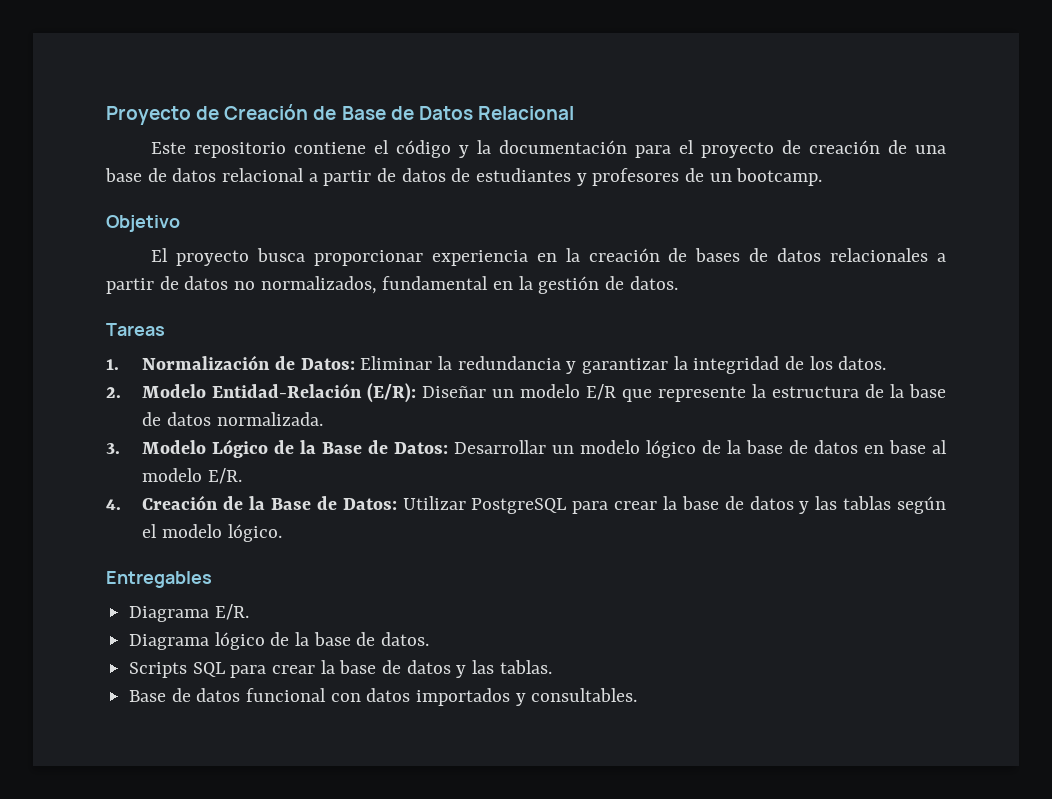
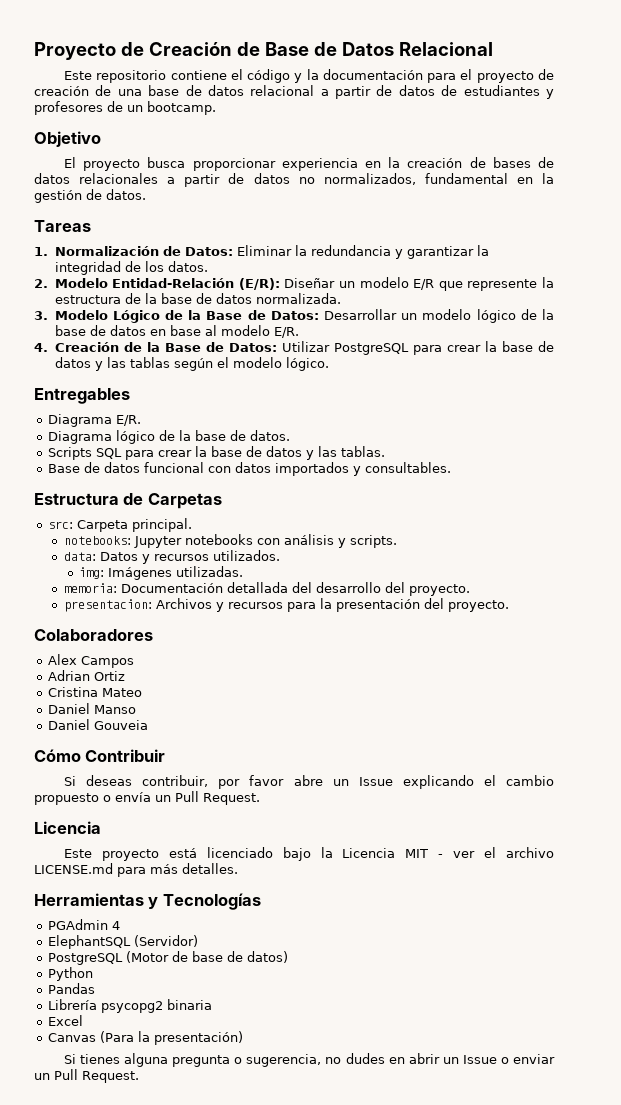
(638, 695) none -> [34,493,222,509] [48,518,193,532] [63,534,397,548] [63,550,280,564] [79,566,244,580] [63,582,470,596] [63,598,509,612] [34,629,153,641] [48,654,135,668] [48,670,126,681] [48,687,143,697] [48,703,137,714] [48,719,149,730] [34,749,166,762] [63,775,554,789] [34,791,260,805] [34,821,101,834] [63,847,554,861] [34,863,238,877] [34,893,261,910] [48,919,121,930] [48,935,199,949] [48,951,289,965] [48,967,94,981] [48,983,96,994] [48,999,213,1013] [48,1015,84,1026] [48,1031,244,1045] [63,1053,556,1067] [34,1069,139,1083] // Estructura de Carpetas // src: Carpeta principal. // notebooks: Jupyter notebooks con análisis y scripts. // data: Datos y recursos utilizados. // img: Imágenes utilizadas. // memoria: Documentación detallada del desarrollo del proyecto. // presentacion: Archivos y recursos para la presentación del proyecto. // Colaboradores // Alex Campos // Adrian Ortiz // Cristina Mateo // Daniel Manso // Daniel Gouveia // Cómo Contribuir // Si deseas contribuir, por favor abre un Issue explicando el cambio propuesto o envía un Pull Request. // Licencia // Este proyecto está licenciado bajo la Licencia MIT - ver el archivo LICENSE.md para más detalles. // Herramientas y Tecnologías // PGAdmin 4 // ElephantSQL (Servidor) // PostgreSQL (Motor de base de datos) // Python // Pandas // Librería psycopg2 binaria // Excel // Canvas (Para la presentación) // Si tienes alguna pregunta o sugerencia, no dudes en abrir un Issue o enviar un Pull Request.

